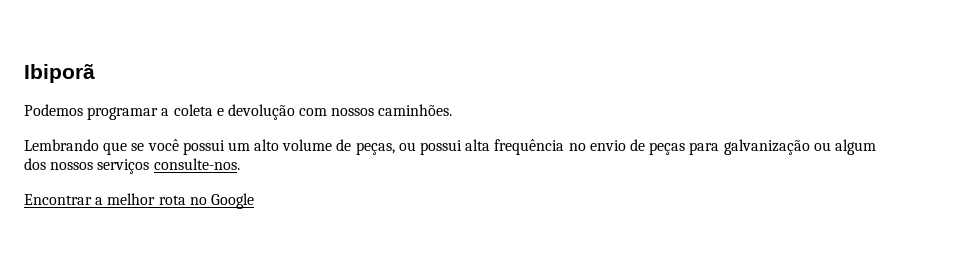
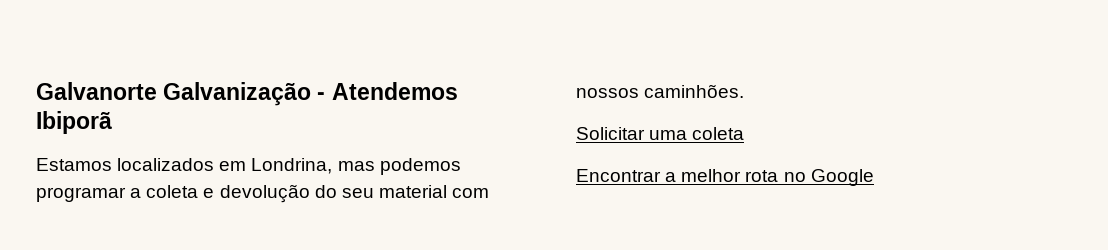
[24,64,95,83] [24,104,83,116] Ibiporã // Podemos -> [36,82,458,106] [36,111,112,134] [36,158,461,175] Galvanorte Galvanização - Atendemos Ibiporã // Estamos localizados em Londrina, mas podemos
(295, 112) none -> [314,185,447,198] do seu material
[24,139,876,155] [24,158,240,174] Lembrando que se você possui um alto volume de peças, ou possui alta frequência no envio de peças para galvanização ou algum dos nossos serviços consulte-nos. -> [576,127,745,140] Solicitar uma coleta

